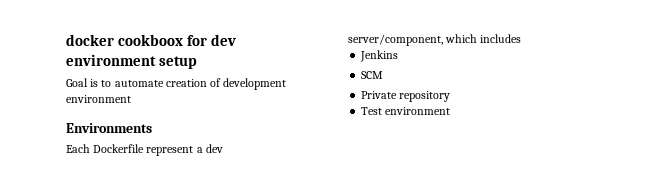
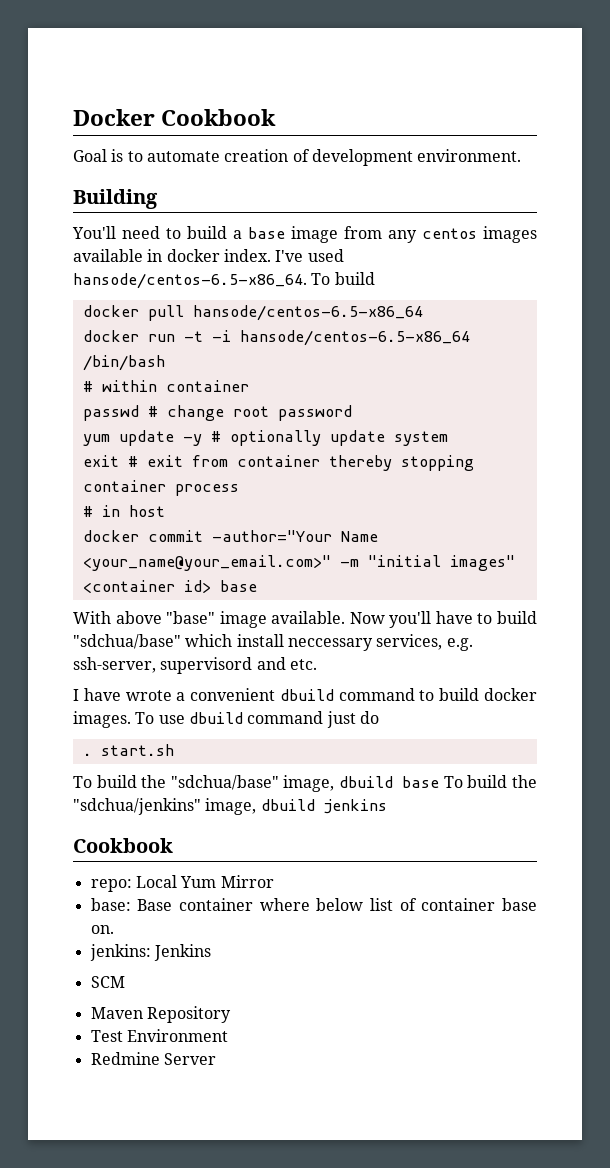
[66,34,237,46] [66,54,198,69] docker cookboox for dev environment setup -> [73,109,277,126] Docker Cookbook
[66,95,131,103] [66,123,152,133] [66,144,223,156] [348,34,522,46] environment // Environments // Each Dockerfile represent a dev server/component, which includes // -> [417,149,522,162] [73,189,158,209] [72,226,537,243] [73,249,344,262] [73,272,375,289] [82,305,423,321] [82,330,470,346] [82,355,165,371] [82,380,249,392] [82,405,352,421] [82,430,448,446] [82,455,474,471] [82,480,239,496] [82,505,165,517] [82,530,378,542] [82,555,515,571] [82,580,257,593] [73,611,537,628] [73,634,473,651] [73,657,317,674] [73,688,537,701] [73,711,379,728] [82,744,174,756] [73,775,537,792] [73,798,387,815] [73,838,173,853] [90,875,274,892] [90,898,537,911] [90,925,114,934] [89,944,151,961] environment. // Building // You'll need to build a base image from any centos images available in docker index. I've used hansode/centos-6.5-x86_64. To build // docker pull hansode/centos-6.5-x86_64 // docker run -t -i hansode/centos-6.5-x86_64 /bin/bash // # within container // passwd # change root password // yum update -y # optionally update system // exit # exit from container thereby stopping container process // # in host // docker commit -author="Your Name <your_name@your_email.com>" -m "initial images" <container id> base // With above "base" image available. Now you'll have to build "sdchua/base" which install neccessary services, e.g. ssh-server, supervisord and etc. // I have wrote a convenient dbuild command to build docker images. To use dbuild command just do // . start.sh // To build the "sdchua/base" image, dbuild base To build the "sdchua/jenkins" image, dbuild jenkins // Cookbook // repo: Local Yum Mirror // base: Base container where below list of container base on. // jenkins:
[361,91,451,102] Private repository -> [90,1006,231,1023] Maven Repository
[385,107,451,115] environment -> [126,1029,228,1042] [90,1052,216,1065] Environment // Redmine Server

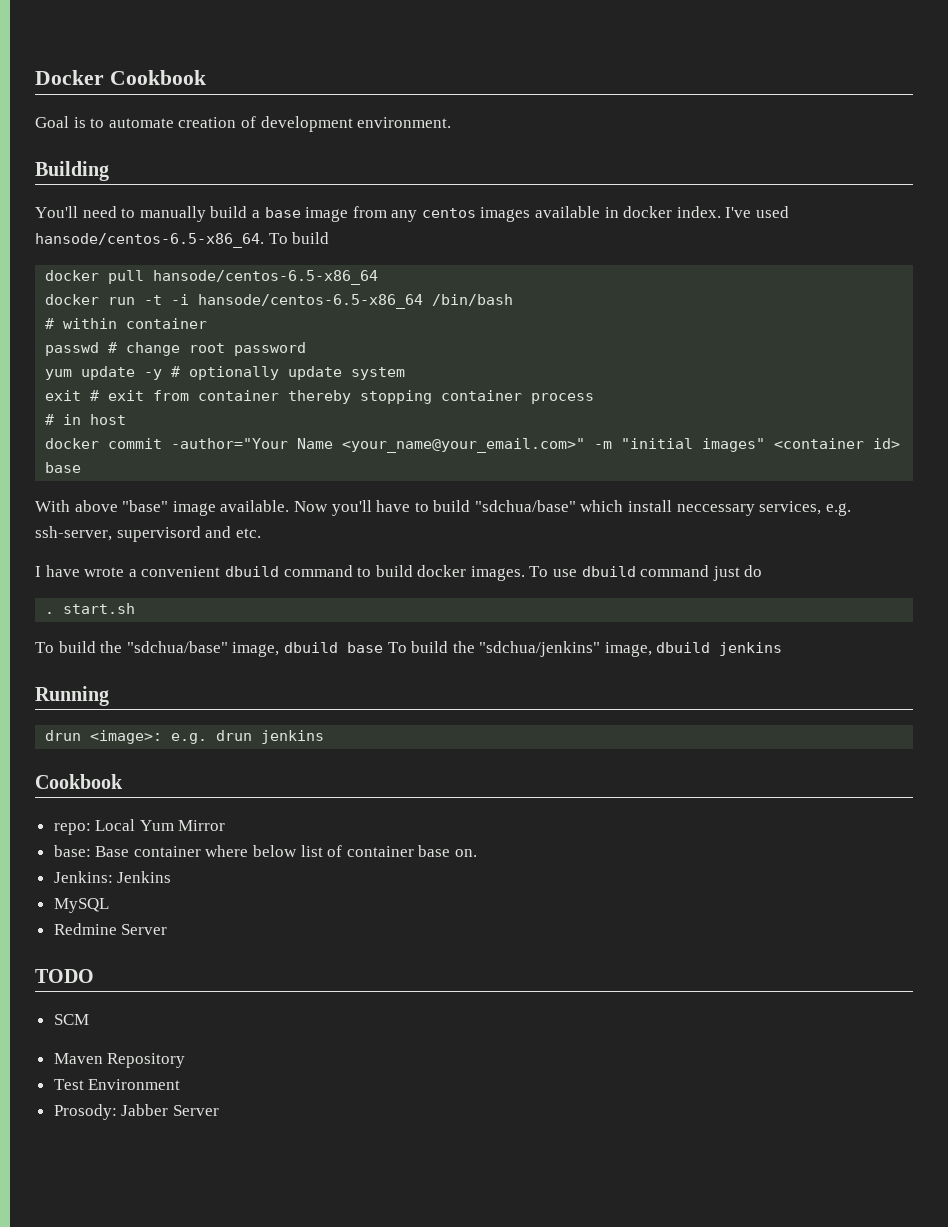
(181, 233) none -> [139,206,206,222] manually
(387, 806) none -> [35,686,109,706] [45,730,325,744] // Running // drun <image>: e.g. drun jenkins
[89,944,151,961] jenkins: -> [53,871,113,883] Jenkins:
(211, 952) none -> [53,898,109,913] [53,923,168,935] [35,969,94,983] // MySQL // Redmine Server // TODO
[90,1052,160,1065] Redmine -> [53,1104,169,1120] Prosody: Jabber

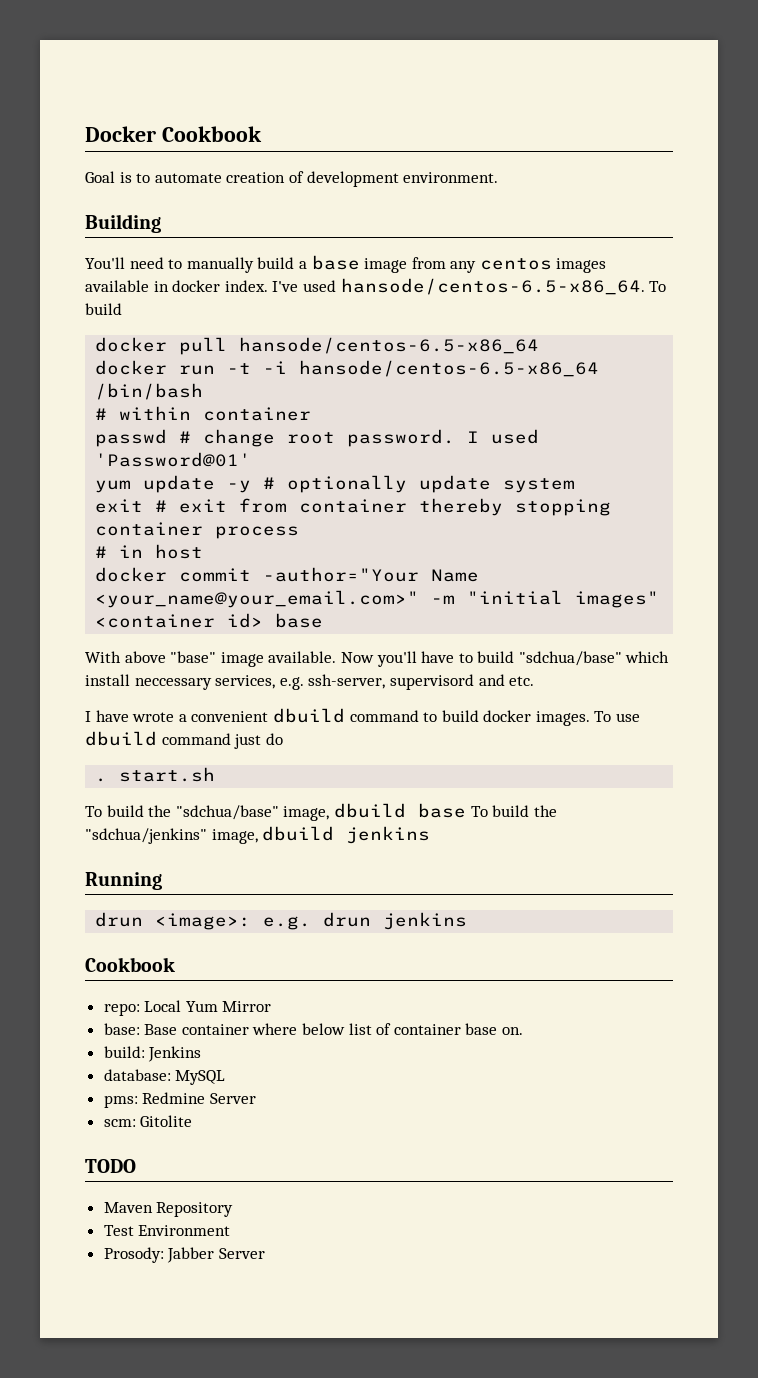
[234,342,307,356] password -> [347,429,540,447] [95,452,252,467] password. I used 'Password@01'
[53,871,113,883] Jenkins: -> [103,1046,145,1058] build:
(172, 877) none -> [103,1069,171,1081] database:
(109, 905) none -> [103,1095,138,1108] pms:
(168, 929) none -> [103,1115,193,1127] // scm: Gitolite
[53,1014,89,1025] // SCM -> (136, 1166) none

